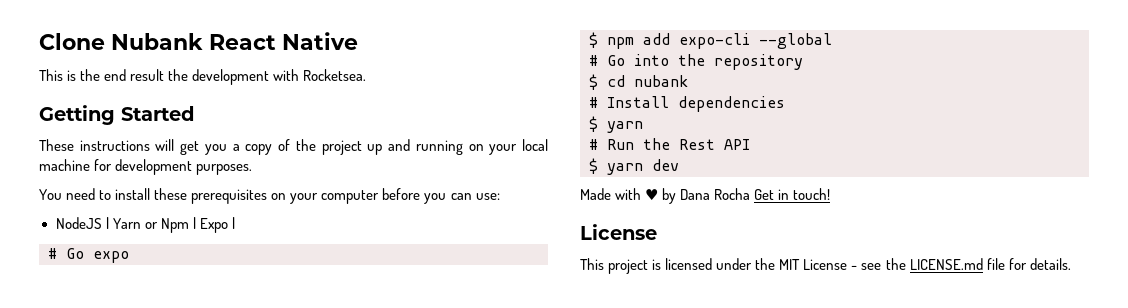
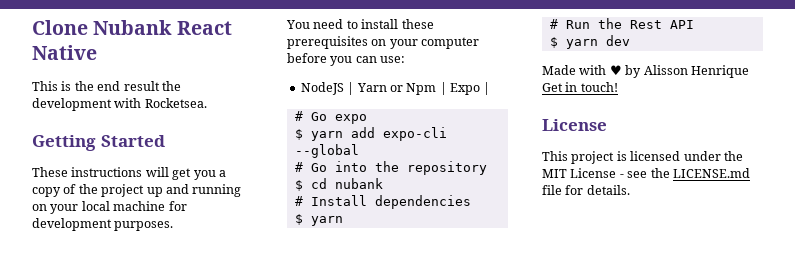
[607,37,634,49] npm -> [310,131,343,141] yarn
[680,188,751,200] Dana Rocha -> [643,65,749,78] Alisson Henrique

